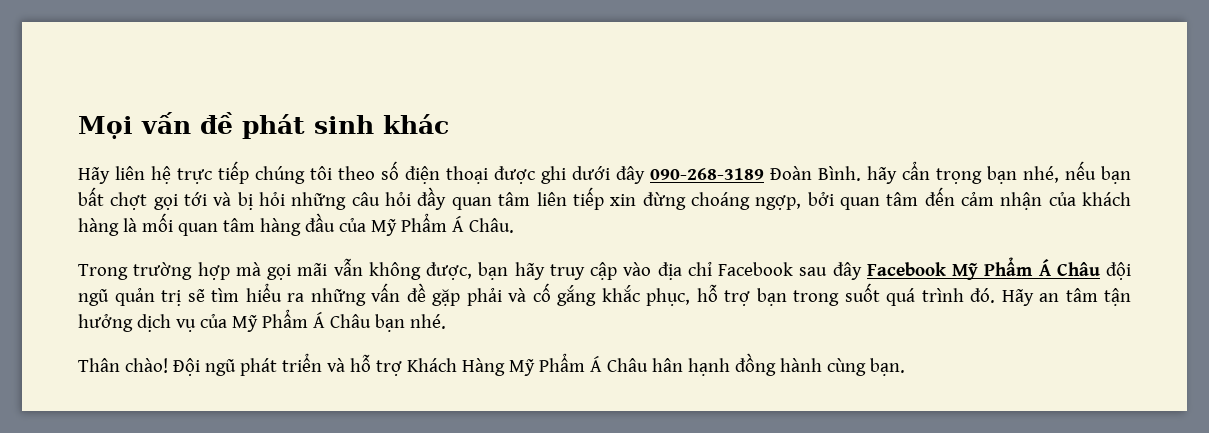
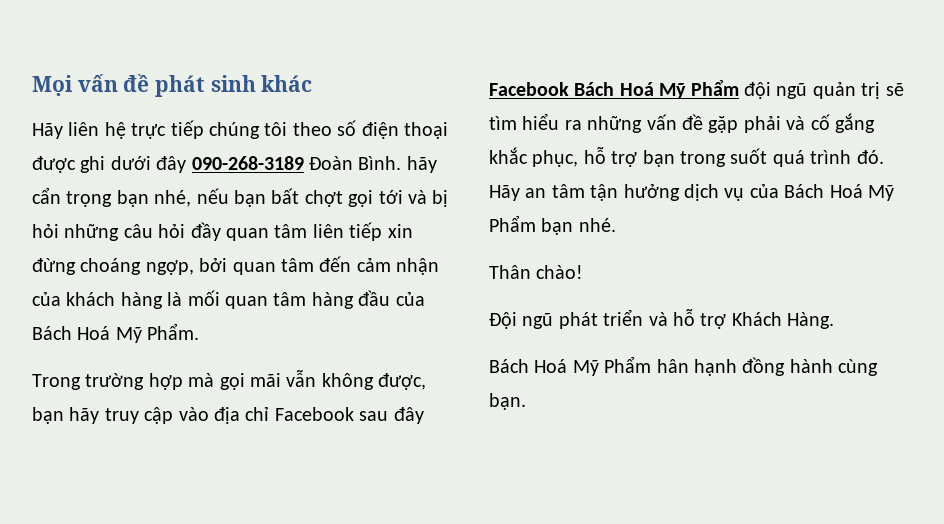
[370,213,514,236] Mỹ Phẩm Á Châu. -> [32,323,200,343] Bách Hoá Mỹ Phẩm.
[952,257,1100,280] Mỹ Phẩm Á Châu -> [574,80,739,99] Bách Hoá Mỹ Phẩm
[231,309,371,332] Mỹ Phẩm Á Châu -> [784,184,894,201] [489,215,536,232] Bách Hoá Mỹ Phẩm
(168, 365) none -> (584, 272) //
[461,353,648,376] Hàng Mỹ Phẩm Á Châu -> [787,312,835,329] [489,356,652,376] Hàng. // Bách Hoá Mỹ Phẩm

